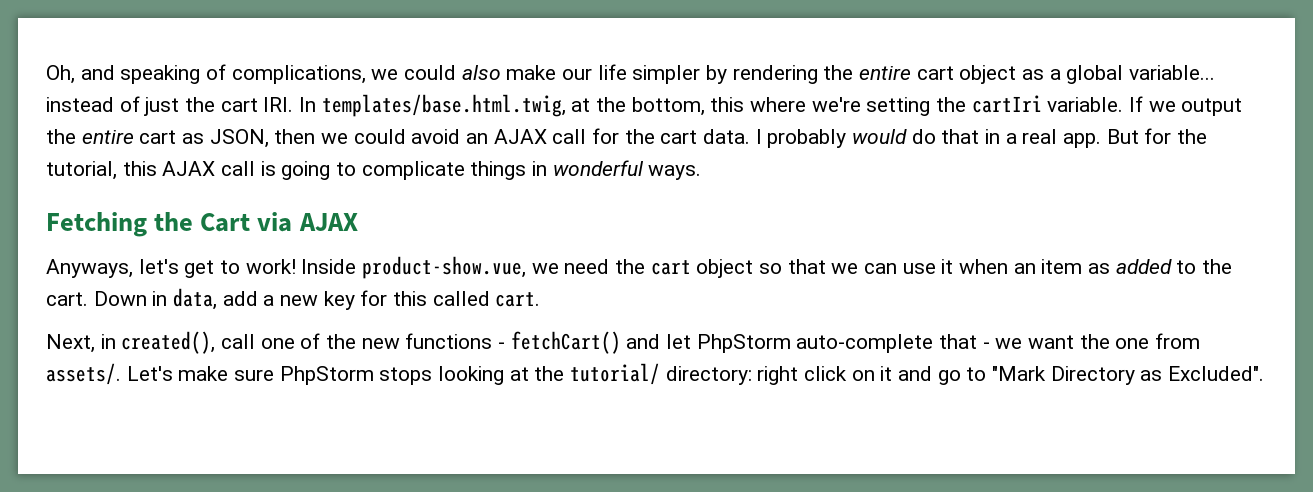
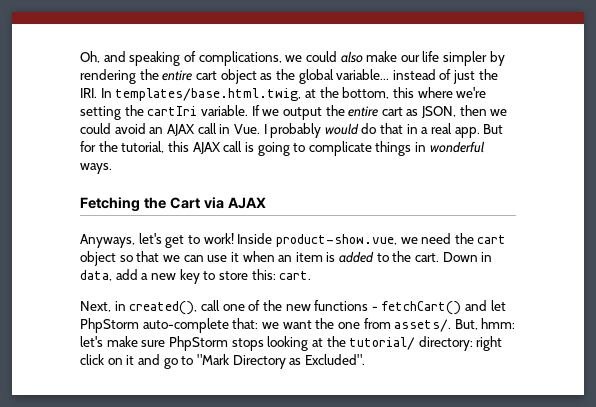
[1049,69,1061,80] a -> [275,69,295,80] the
[220,98,258,112] cart -> (498, 74) none
[592,128,751,144] for the cart data. -> [219,124,260,134] in Vue.
[1088,263,1111,274] as -> [326,252,336,262] is
[360,290,490,306] for this called -> [203,269,276,280] to store this:
[939,334,990,349] that - -> [232,318,259,329] that:
[126,366,173,381] Let's -> [454,318,516,330] [80,336,103,347] But, hmm: let's

